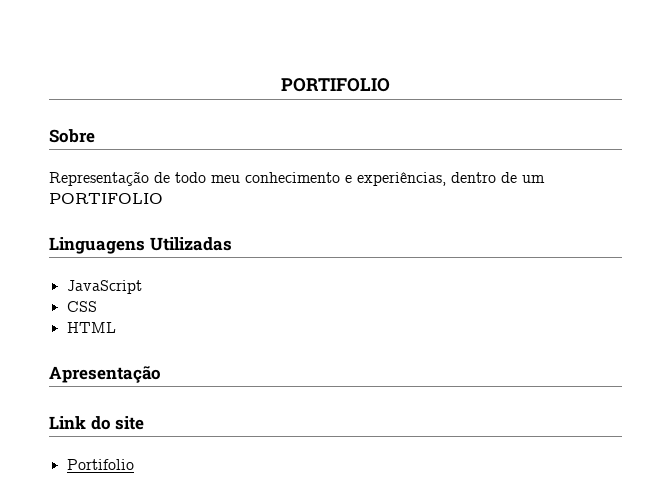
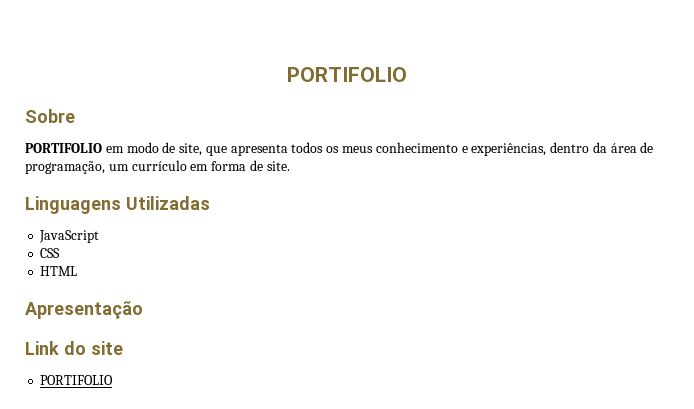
[49,171,545,186] [49,193,163,204] Representação de todo meu conhecimento e experiências, dentro de um PORTIFOLIO -> [25,142,654,156] [25,160,290,174] PORTIFOLIO em modo de site, que apresenta todos os meus conhecimento e experiências, dentro da área de programação, um currículo em forma de site.
[66,459,134,470] Portifolio -> [40,375,114,385] PORTIFOLIO

